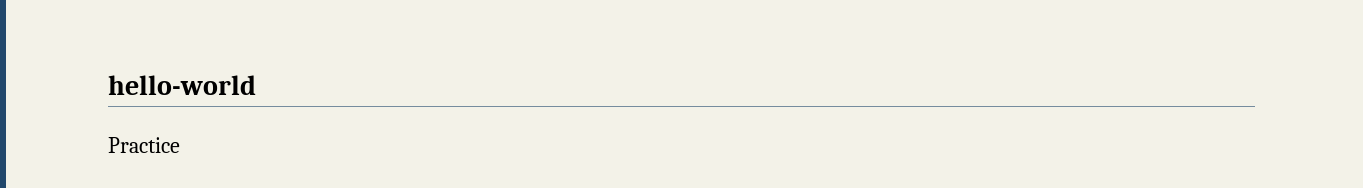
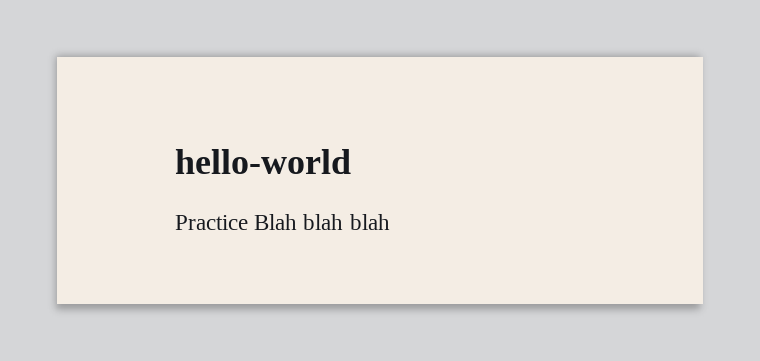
(180, 145) none -> [254,214,390,230] Blah blah blah

